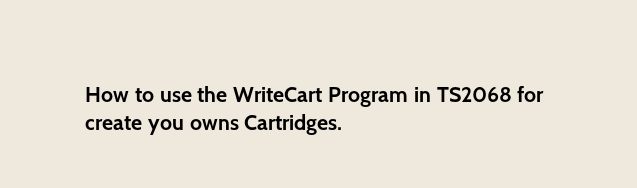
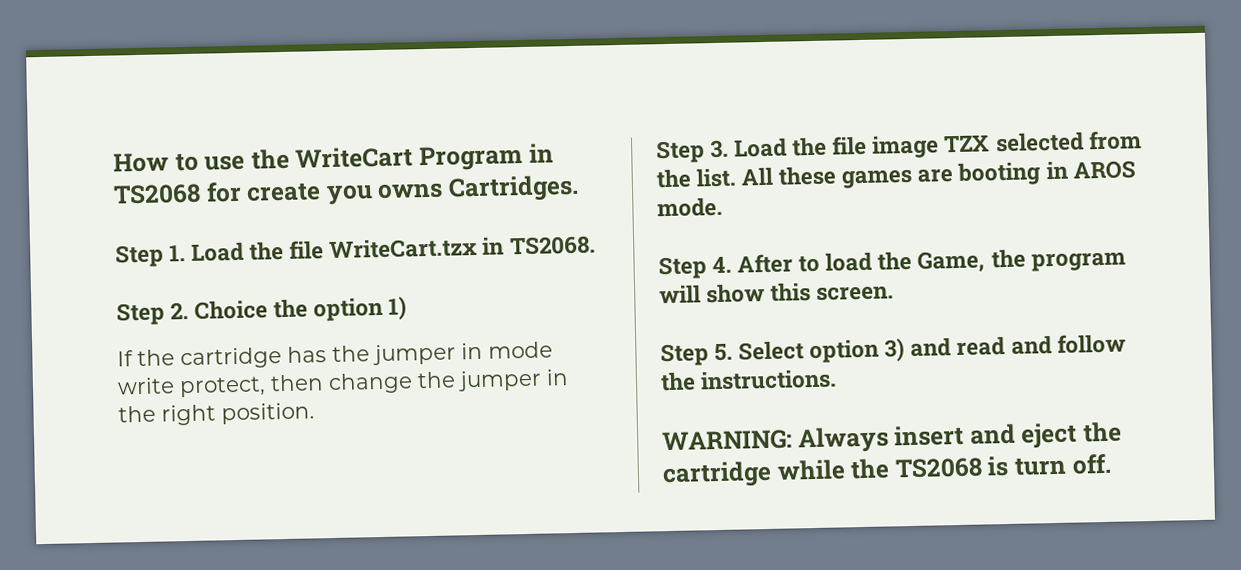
(343, 124) none -> [115,235,596,268] [116,296,408,326] [117,341,553,370] [117,369,569,398] [118,402,315,426] [656,130,1142,164] [656,160,1136,189] [657,196,723,218] [658,248,1126,280] [659,282,895,304] [660,333,1126,367] [660,368,838,392] [662,421,1123,454] [662,453,1112,489] // Step 1. Load the file WriteCart.tzx in TS2068. // Step 2. Choice the option 1) // If the cartridge has the jumper in mode write protect, then change the jumper in the right position. // Step 3. Load the file image TZX selected from the list. All these games are booting in AROS mode. // Step 4. After to load the Game, the program will show this screen. // Step 5. Select option 3) and read and follow the instructions. // WARNING: Always insert and eject the cartridge while the TS2068 is turn off.

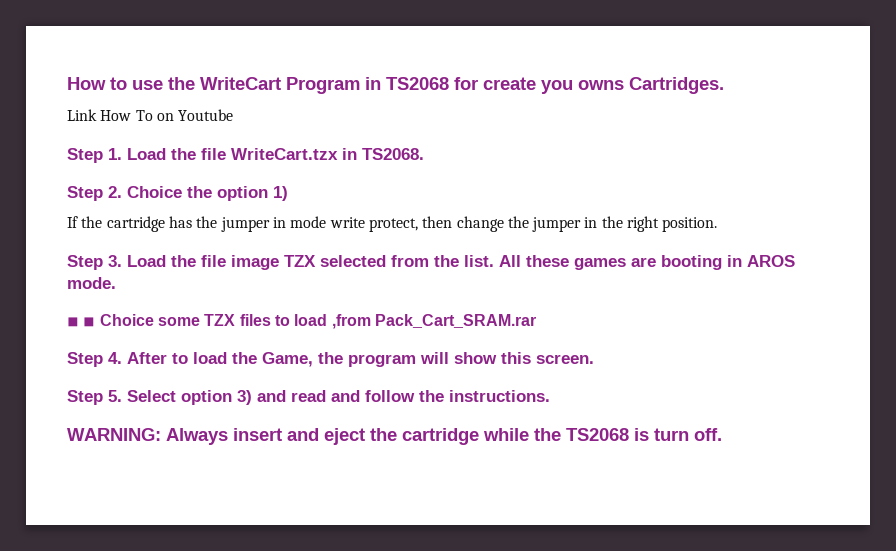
(580, 188) none -> [67,109,234,121] // Link How To on Youtube
(723, 207) none -> [67,314,536,329] // ◾ ◾ Choice some TZX files to load ,from Pack_Cart_SRAM.rar

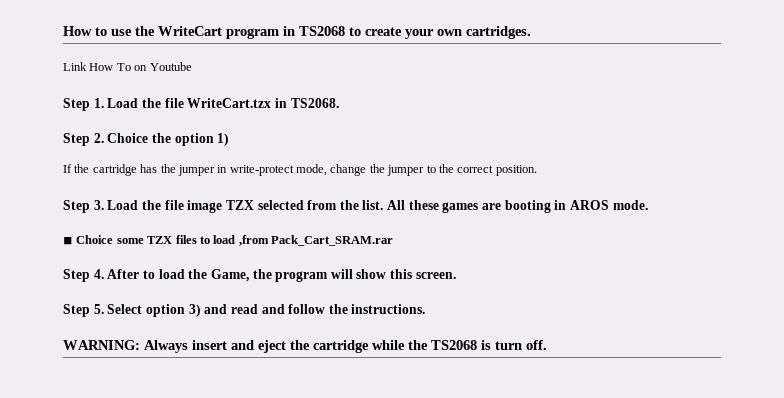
[286,77,360,94] Program -> [226,28,279,39] program
[454,77,724,94] for create you owns Cartridges. -> [349,26,531,39] to create your own cartridges.
[290,216,660,232] mode write protect, then change the jumper in the right -> [229,164,494,176] write-protect mode, change the jumper to the correct
[83,317,96,327] ◾ -> (73, 241) none

